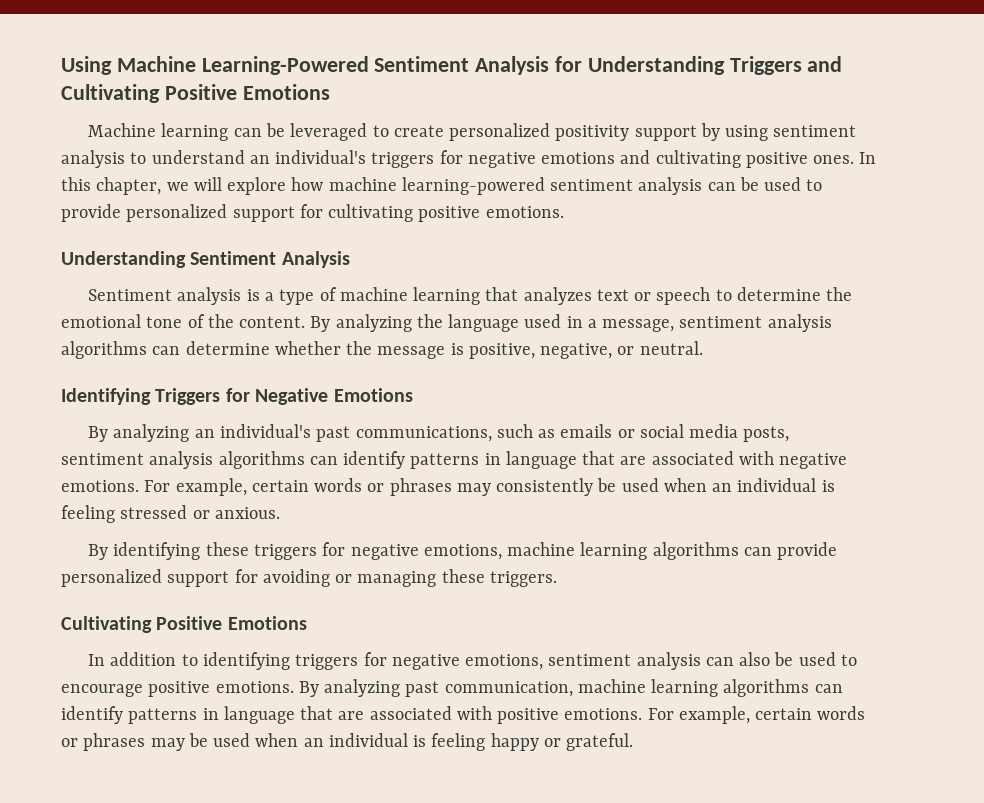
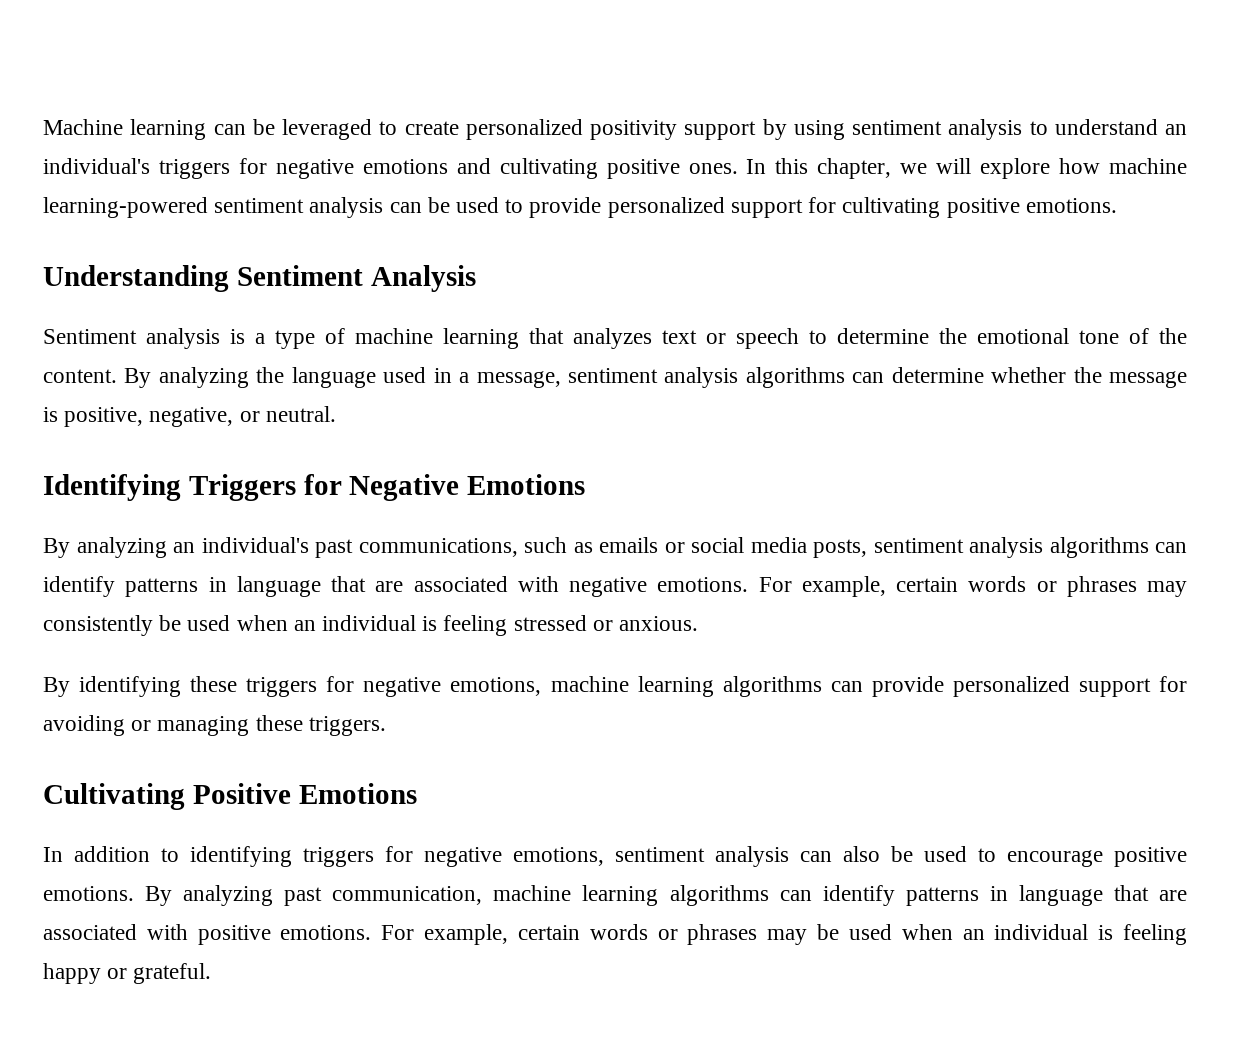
[61,56,843,75] [61,84,330,103] Using Machine Learning-Powered Sentiment Analysis for Understanding Triggers and Cultivating Positive Emotions // -> (43, 127) none

